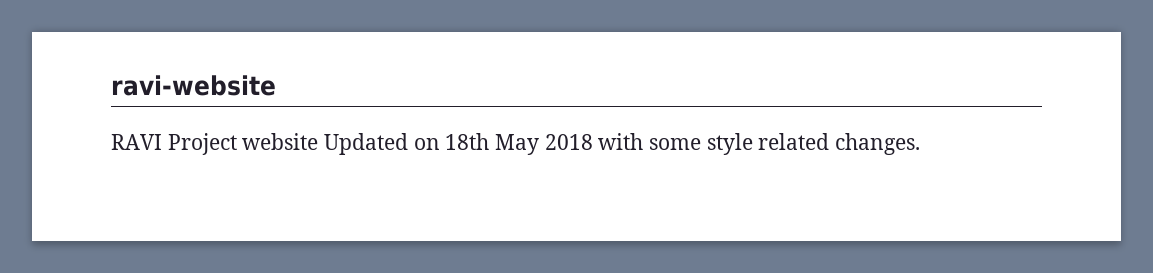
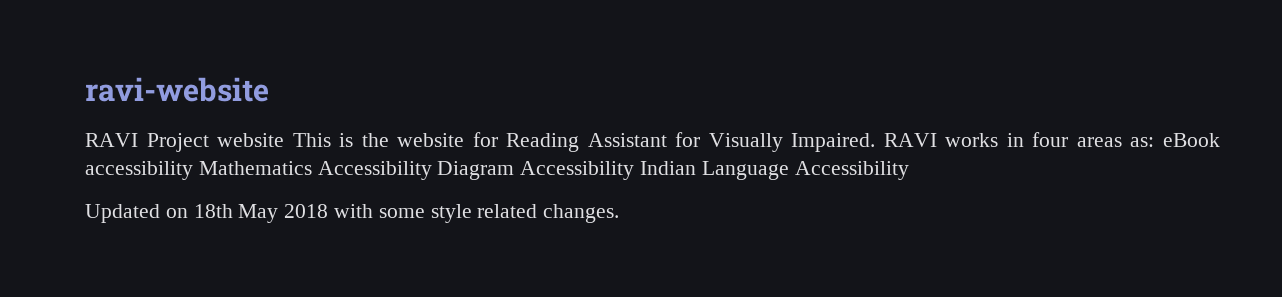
(319, 141) none -> [292,132,1220,152] [85,161,909,180] This is the website for Reading Assistant for Visually Impaired. RAVI works in four areas as: eBook accessibility Mathematics Accessibility Diagram Accessibility Indian Language Accessibility //

